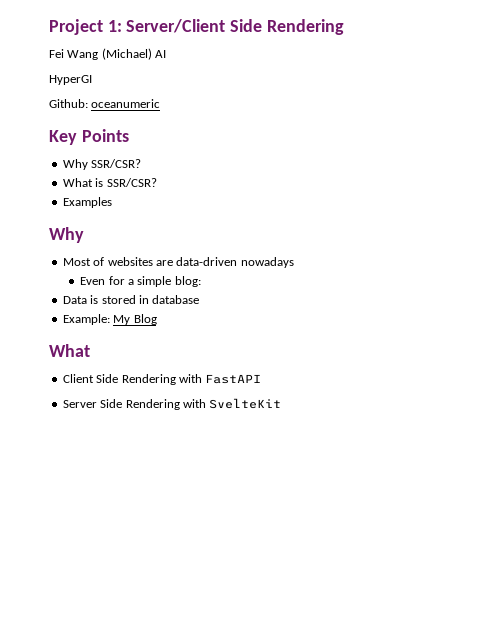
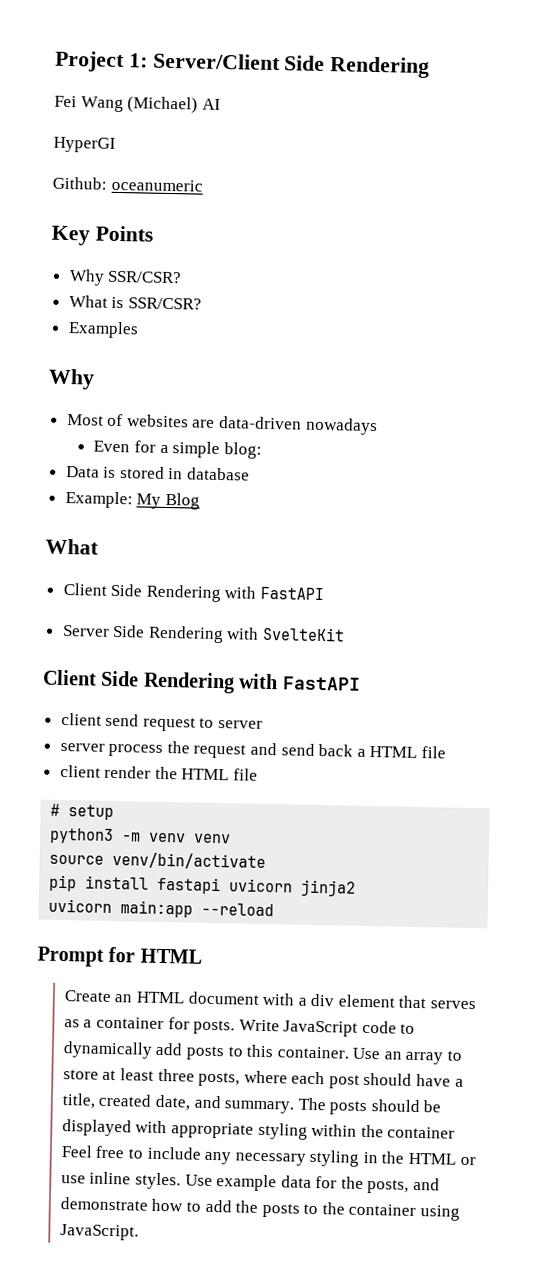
(282, 403) none -> [43,669,361,694] [60,712,264,732] [59,741,447,759] [59,764,259,781] [50,803,115,821] [49,827,232,845] [49,851,267,871] [48,874,357,897] [48,898,275,918] [37,946,202,967] [63,990,477,1010] [63,1016,416,1037] [62,1041,463,1065] [62,1068,464,1089] [61,1093,442,1116] [61,1119,456,1140] [60,1145,476,1167] [60,1171,441,1194] [59,1197,461,1221] [59,1224,139,1241] // Client Side Rendering with FastAPI // client send request to server // server process the request and send back a HTML file // client render the HTML file // # setup // python3 -m venv venv // source venv/bin/activate // pip install fastapi uvicorn jinja2 // uvicorn main:app --reload // Prompt for HTML // Create an HTML document with a div element that serves as a container for posts. Write JavaScript code to dynamically add posts to this container. Use an array to store at least three posts, where each post should have a title, created date, and summary. The posts should be displayed with appropriate styling within the container Feel free to include any necessary styling in the HTML or use inline styles. Use example data for the posts, and demonstrate how to add the posts to the container using JavaScript.

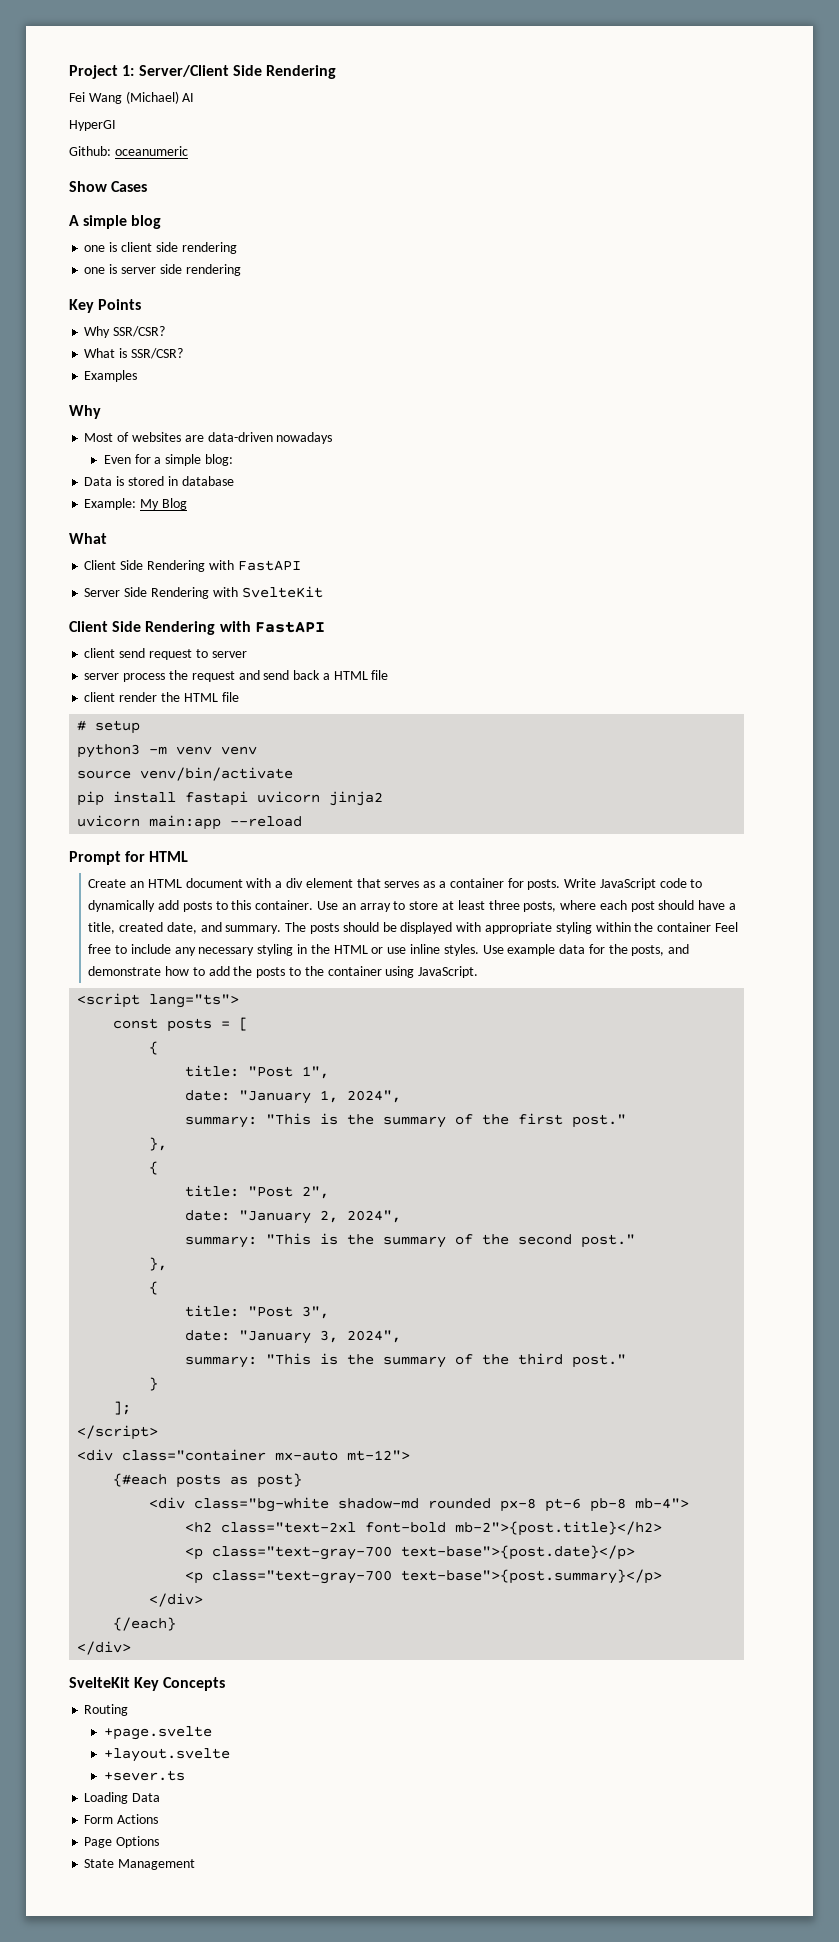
(203, 185) none -> [69,181,148,192] [69,215,162,229] [84,242,237,254] [84,264,241,276] // Show Cases // A simple blog // one is client side rendering // one is server side rendering
(139, 1232) none -> [77,993,240,1008] [113,1017,249,1032] [149,1041,159,1055] [185,1065,330,1079] [185,1090,402,1104] [185,1113,627,1128] [149,1137,168,1151] [149,1161,159,1175] [185,1185,330,1199] [185,1210,402,1224] [185,1233,636,1248] [149,1257,168,1271] [149,1281,159,1295] [185,1305,330,1319] [185,1330,402,1344] [185,1353,627,1368] [149,1377,159,1391] [113,1401,132,1415] [77,1425,159,1440] [77,1449,411,1461] [113,1473,303,1488] [149,1497,690,1512] [185,1521,663,1536] [185,1545,636,1560] [185,1569,663,1584] [149,1593,204,1607] [113,1617,177,1631] [77,1641,132,1655] [69,1677,226,1691] [84,1704,129,1716] [103,1726,212,1740] [103,1748,230,1762] [103,1770,185,1781] [84,1792,161,1804] [84,1814,159,1824] [84,1836,160,1848] [84,1859,196,1870] // <script lang="ts"> // const posts = [ // { // title: "Post 1", // date: "January 1, 2024", // summary: "This is the summary of the first post." // }, // { // title: "Post 2", // date: "January 2, 2024", // summary: "This is the summary of the second post." // }, // { // title: "Post 3", // date: "January 3, 2024", // summary: "This is the summary of the third post." // } // ]; // </script> // <div class="container mx-auto mt-12"> // {#each posts as post} // <div class="bg-white shadow-md rounded px-8 pt-6 pb-8 mb-4"> // <h2 class="text-2xl font-bold mb-2">{post.title}</h2> // <p class="text-gray-700 text-base">{post.date}</p> // <p class="text-gray-700 text-base">{post.summary}</p> // </div> // {/each} // </div> // SvelteKit Key Concepts // Routing // +page.svelte // +layout.svelte // +sever.ts // Loading Data // Form Actions // Page Options // State Management

